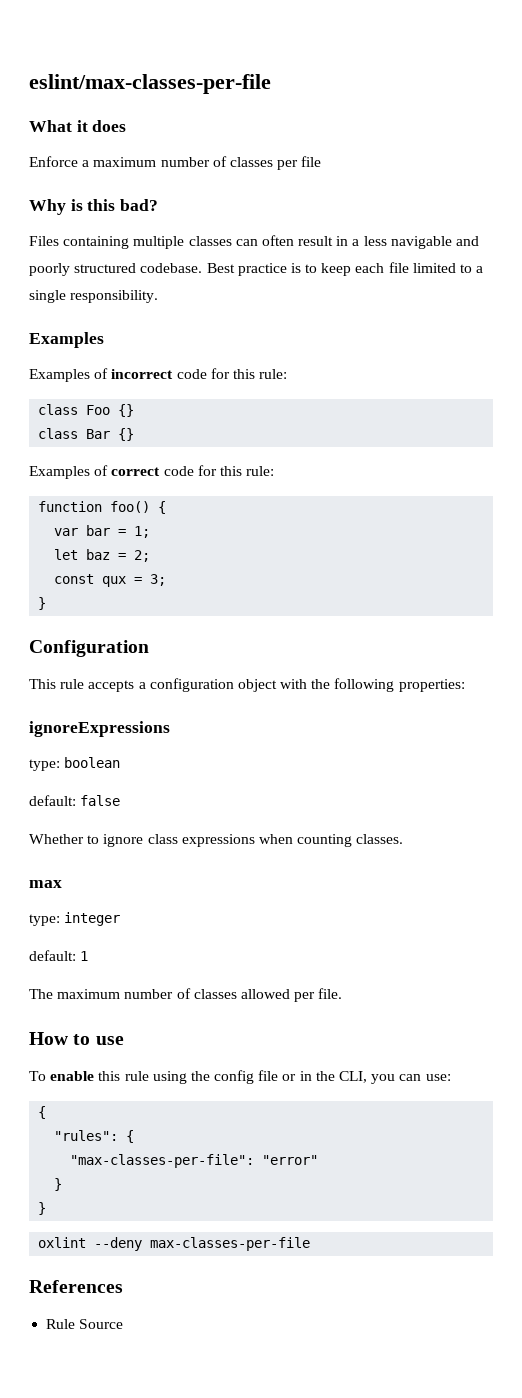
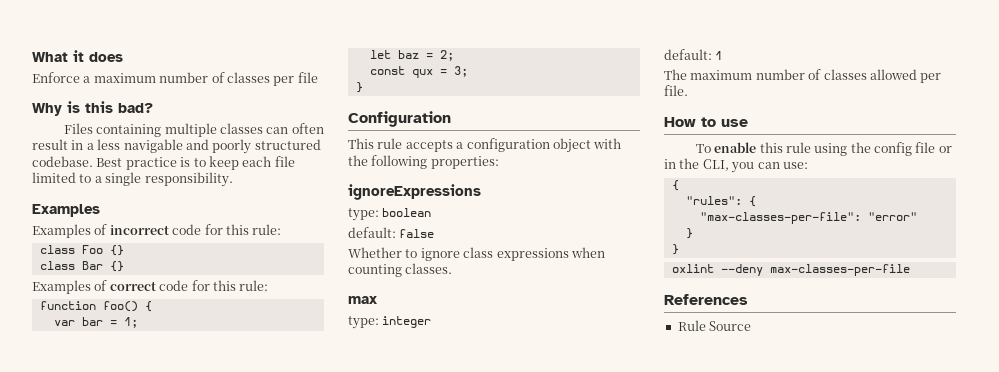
[29,74,271,94] eslint/max-classes-per-file // -> (32, 57) none

